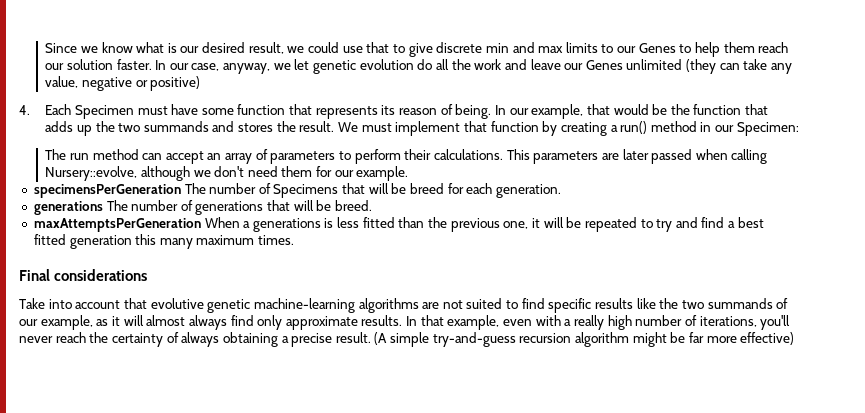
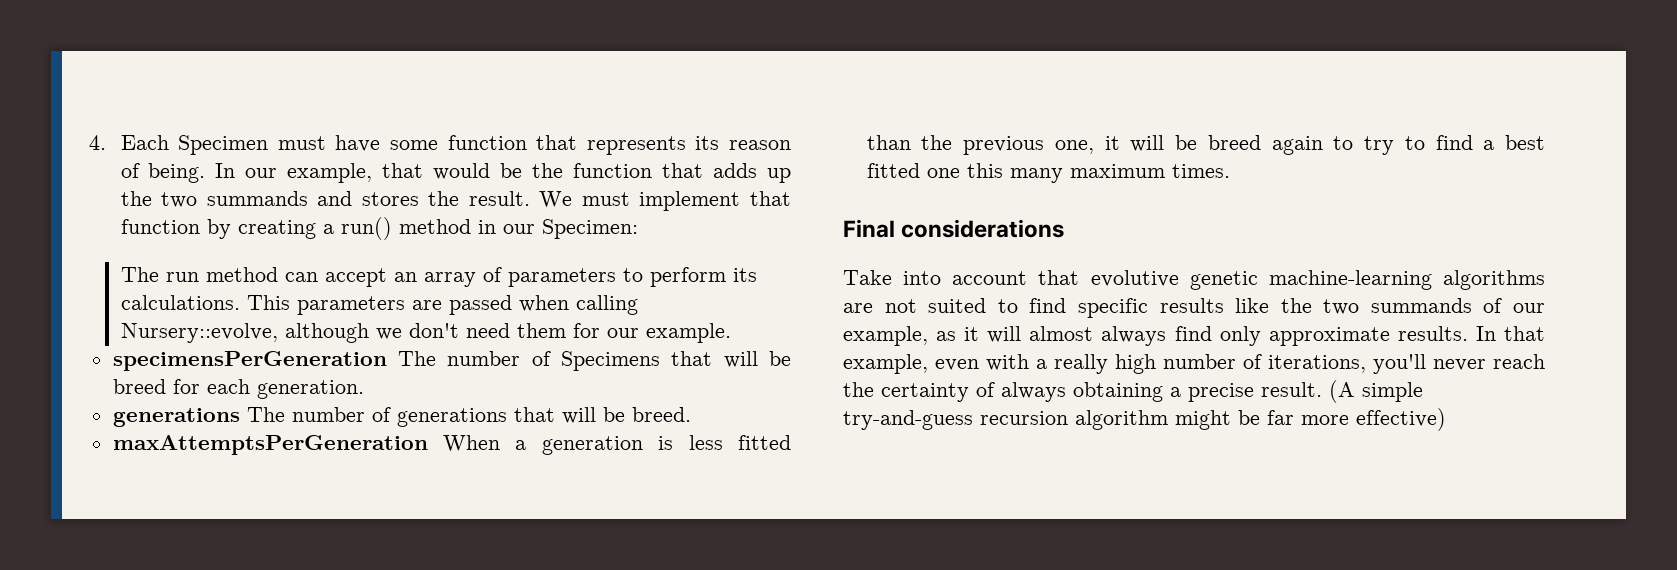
[45,42,789,57] [45,59,793,74] [45,76,201,91] Since we know what is our desired result, we could use that to give discrete min and max limits to our Genes to help them reach our solution faster. In our case, anyway, we let genetic evolution do all the work and leave our Genes unlimited (they can take any value, negative or positive) // -> (89, 142) none
[404,149,432,160] their -> [732,268,757,282] its
[622,149,649,160] later -> (442, 305) none
[252,218,321,232] generations -> [541,436,643,455] generation
[584,217,637,232] repeated -> [1207,135,1323,155] breed again
[675,217,698,228] and -> [1404,136,1425,150] to
[69,235,132,249] generation -> [926,168,960,178] one

